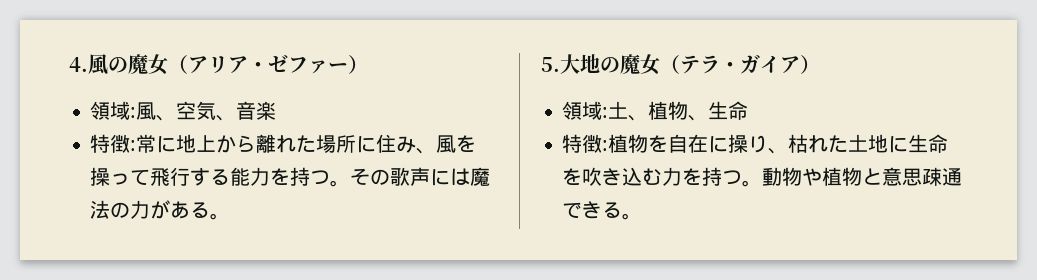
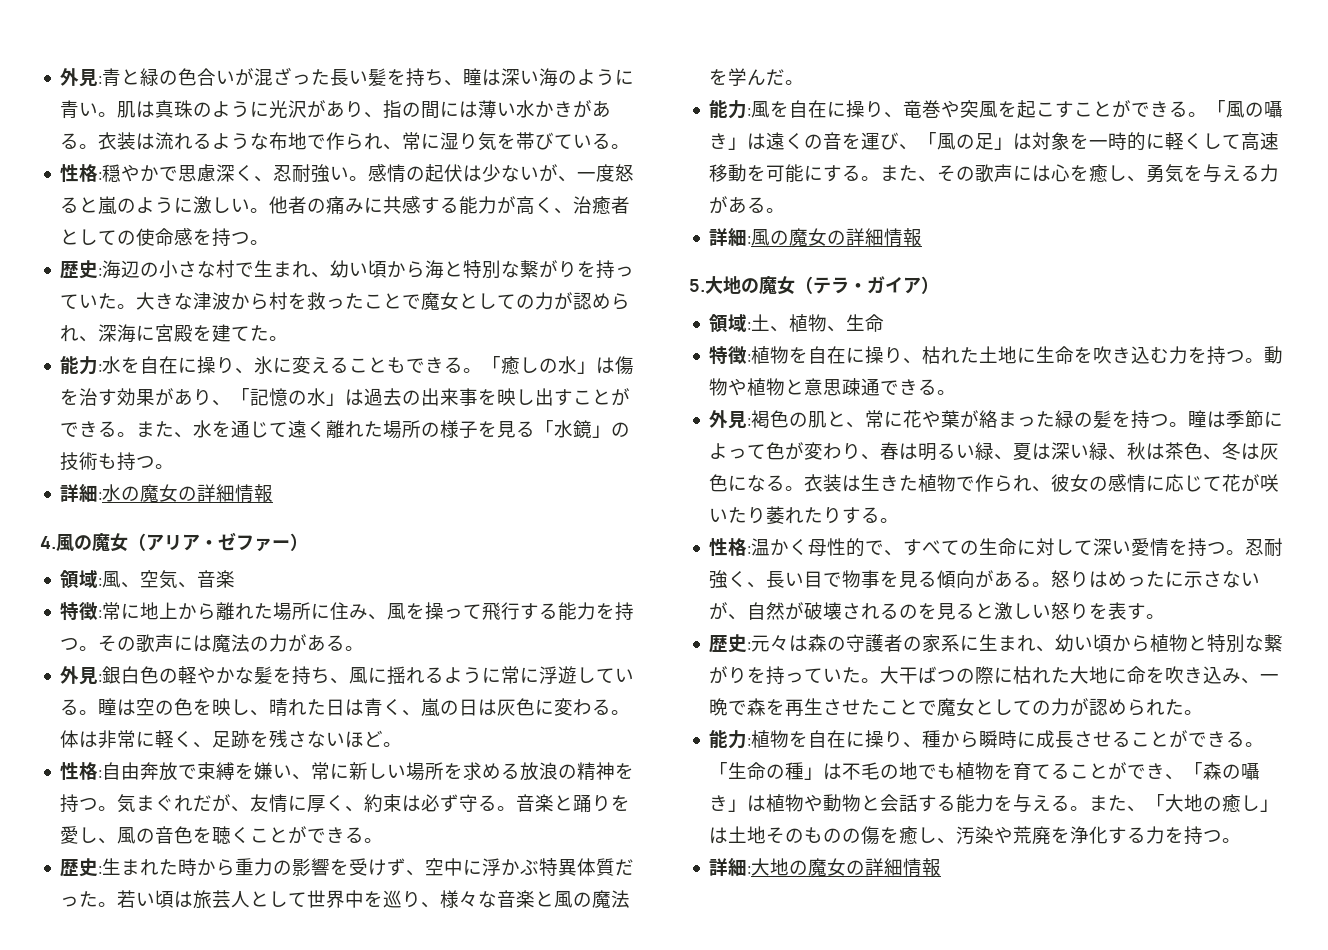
(69, 64) none -> [60,67,635,87] [60,100,612,119] [60,132,631,151] [60,164,635,183] [60,196,631,215] [60,228,270,247] [60,260,635,279] [60,292,631,310] [60,324,289,343] [60,356,635,375] [60,388,631,407] [60,420,631,439] [60,452,175,471] [60,484,274,503] 外見:青と緑の色合いが混ざった長い髪を持ち、瞳は深い海のように青い。肌は真珠のように光沢があり、指の間には薄い水かきがある。衣装は流れるような布地で作られ、常に湿り気を帯びている。 // 性格:穏やかで思慮深く、忍耐強い。感情の起伏は少ないが、一度怒ると嵐のように激しい。他者の痛みに共感する能力が高く、治癒者としての使命感を持つ。 // 歴史:海辺の小さな村で生まれ、幼い頃から海と特別な繋がりを持っていた。大きな津波から村を救ったことで魔女としての力が認められ、深海に宮殿を建てた。 // 能力:水を自在に操り、氷に変えることもできる。「癒しの水」は傷を治す効果があり、「記憶の水」は過去の出来事を映し出すことができる。また、水を通じて遠く離れた場所の様子を見る「水鏡」の技術も持つ。 // 詳細:水の魔女の詳細情報 //
(231, 216) none -> [60,666,635,685] [60,698,631,717] [60,730,403,749] [60,762,635,781] [60,794,631,813] [60,826,384,844] [60,858,635,877] [60,890,631,909] [709,68,805,86] [709,100,1284,119] [709,132,1280,151] [709,164,1280,183] [709,196,786,214] [709,228,923,247] // 外見:銀白色の軽やかな髪を持ち、風に揺れるように常に浮遊している。瞳は空の色を映し、晴れた日は青く、嵐の日は灰色に変わる。体は非常に軽く、足跡を残さないほど。 // 性格:自由奔放で束縛を嫌い、常に新しい場所を求める放浪の精神を持つ。気まぐれだが、友情に厚く、約束は必ず守る。音楽と踊りを愛し、風の音色を聴くことができる。 // 歴史:生まれた時から重力の影響を受けず、空中に浮かぶ特異体質だった。若い頃は旅芸人として世界中を巡り、様々な音楽と風の魔法を学んだ。 // 能力:風を自在に操り、竜巻や突風を起こすことができる。「風の囁き」は遠くの音を運び、「風の足」は対象を一時的に軽くして高速移動を可能にする。また、その歌声には心を癒し、勇気を与える力がある。 // 詳細:風の魔女の詳細情報
(643, 216) none -> [709,410,1284,429] [709,442,1280,461] [709,473,1280,493] [709,506,900,524] [709,538,1284,557] [709,570,1261,589] [709,602,1166,620] [709,633,1284,653] [709,666,1280,685] [709,698,1204,717] [709,729,1265,749] [709,761,1261,780] [709,793,1280,813] [709,826,1242,845] [709,858,942,877] // 外見:褐色の肌と、常に花や葉が絡まった緑の髪を持つ。瞳は季節によって色が変わり、春は明るい緑、夏は深い緑、秋は茶色、冬は灰色になる。衣装は生きた植物で作られ、彼女の感情に応じて花が咲いたり萎れたりする。 // 性格:温かく母性的で、すべての生命に対して深い愛情を持つ。忍耐強く、長い目で物事を見る傾向がある。怒りはめったに示さないが、自然が破壊されるのを見ると激しい怒りを表す。 // 歴史:元々は森の守護者の家系に生まれ、幼い頃から植物と特別な繋がりを持っていた。大干ばつの際に枯れた大地に命を吹き込み、一晩で森を再生させたことで魔女としての力が認められた。 // 能力:植物を自在に操り、種から瞬時に成長させることができる。「生命の種」は不毛の地でも植物を育てることができ、「森の囁き」は植物や動物と会話する能力を与える。また、「大地の癒し」は土地そのものの傷を癒し、汚染や荒廃を浄化する力を持つ。 // 詳細:大地の魔女の詳細情報

